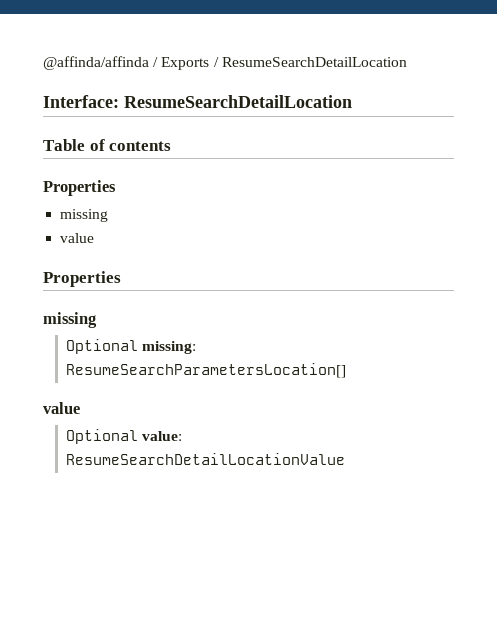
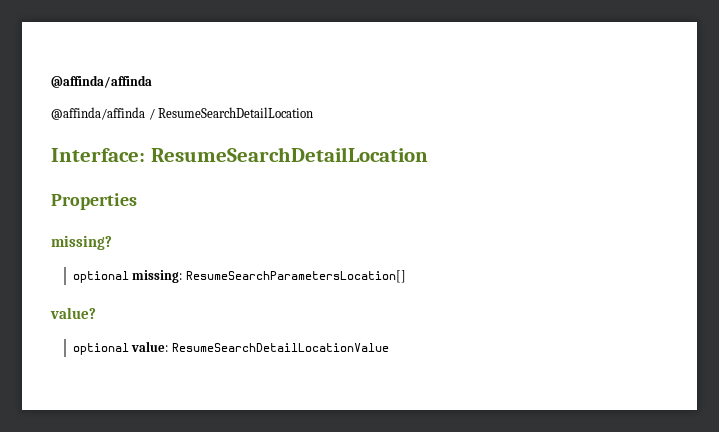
[43,56,210,70] @affinda/affinda / Exports -> [51,75,152,88] [51,107,145,120] @affinda/affinda // @affinda/affinda
[43,139,172,151] [43,180,116,196] [60,209,109,222] [60,233,95,243] [43,271,121,287] [43,312,97,328] [66,339,139,354] Table of contents // Properties // missing // value // Properties // missing // Optional -> [51,193,137,210] [51,235,112,250] [72,271,129,283] Properties // missing? // optional
[43,402,80,414] [66,429,139,444] value // Optional -> [50,307,96,319] [72,343,129,355] value? // optional

